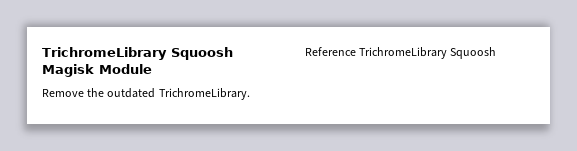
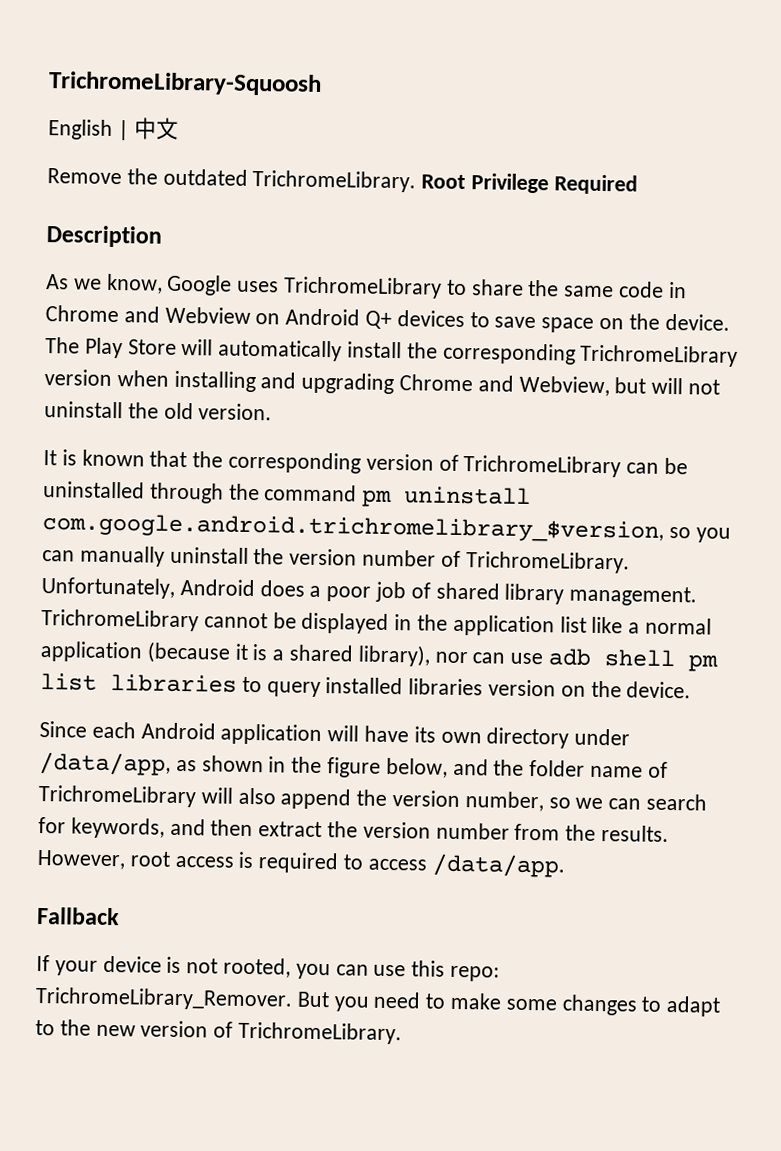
[42,47,233,60] [42,64,152,77] TrichromeLibrary Squoosh Magisk Module -> [48,71,322,96] [48,117,179,141] TrichromeLibrary-Squoosh // English | 中文
[305,47,497,59] Reference TrichromeLibrary Squoosh -> [421,173,638,195] [46,225,162,248] [46,273,687,299] [45,305,730,333] [45,337,739,367] [44,369,721,397] [44,401,273,421] [43,449,689,478] [43,481,532,508] [42,513,731,543] [42,545,630,574] [41,577,698,607] [41,609,713,637] [40,641,719,672] [40,673,692,699] [39,720,631,749] [39,751,668,778] [38,784,708,812] [38,816,670,843] [37,849,566,878] [36,906,120,926] [36,954,501,982] [35,986,722,1017] [35,1019,403,1045] Root Privilege Required // Description // As we know, Google uses TrichromeLibrary to share the same code in Chrome and Webview on Android Q+ devices to save space on the device. The Play Store will automatically install the corresponding TrichromeLibrary version when installing and upgrading Chrome and Webview, but will not uninstall the old version. // It is known that the corresponding version of TrichromeLibrary can be uninstalled through the command pm uninstall com.google.android.trichromelibrary_$version, so you can manually uninstall the version number of TrichromeLibrary. Unfortunately, Android does a poor job of shared library management. TrichromeLibrary cannot be displayed in the application list like a normal application (because it is a shared library), nor can use adb shell pm list libraries to query installed libraries version on the device. // Since each Android application will have its own directory under /data/app, as shown in the figure below, and the folder name of TrichromeLibrary will also append the version number, so we can search for keywords, and then extract the version number from the results. However, root access is required to access /data/app. // Fallback // If your device is not rooted, you can use this repo: TrichromeLibrary_Remover. But you need to make some changes to adapt to the new version of TrichromeLibrary.

